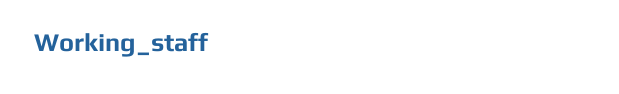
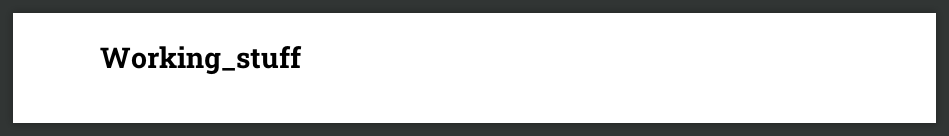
[34,32,209,57] Working_staff -> [100,46,302,75] Working_stuff

